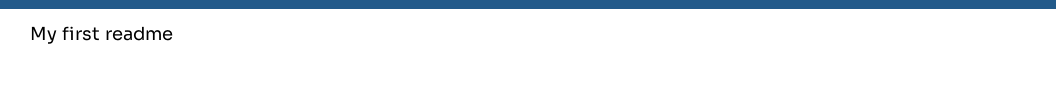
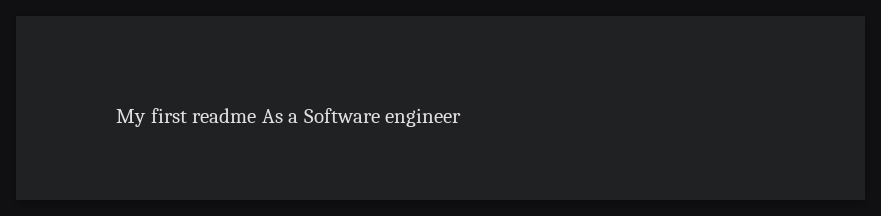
(173, 33) none -> [261,108,462,127] As a Software engineer

